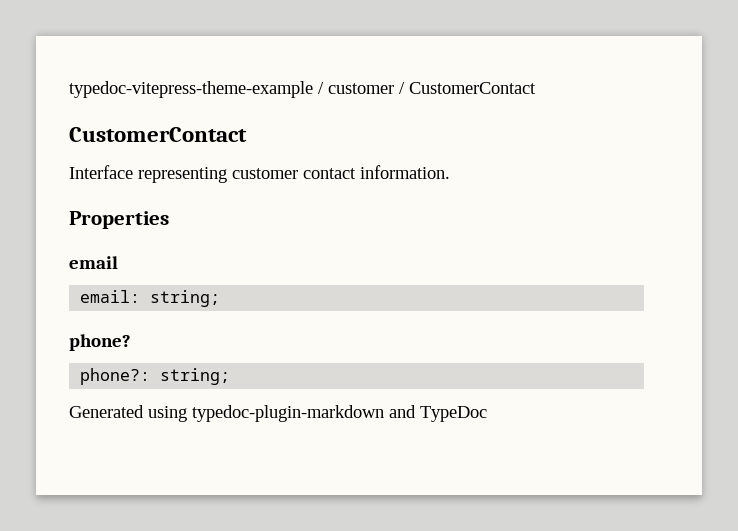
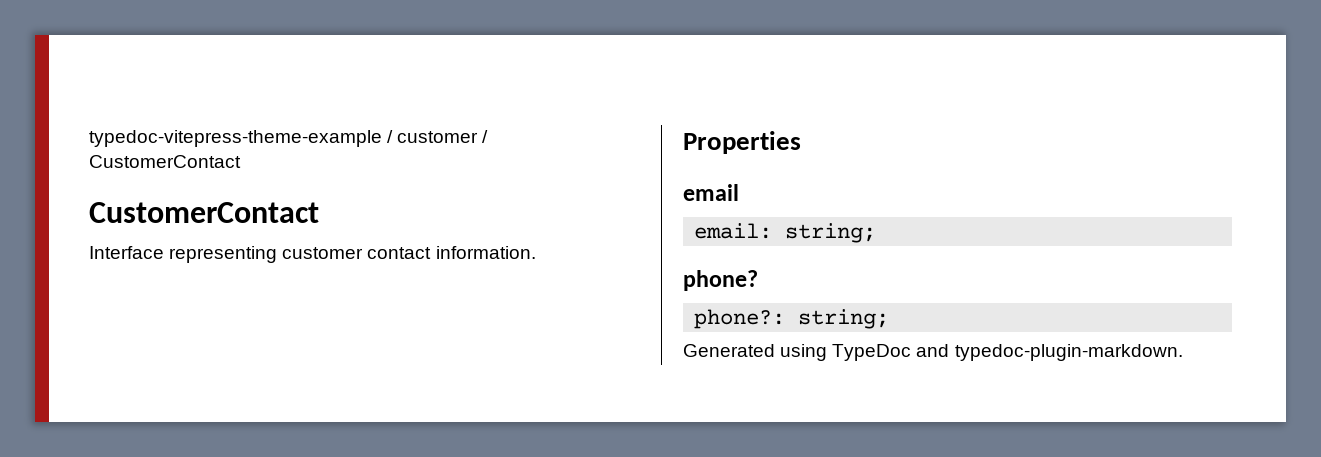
[192,405,487,422] typedoc-plugin-markdown and TypeDoc -> [832,344,1183,361] TypeDoc and typedoc-plugin-markdown.

